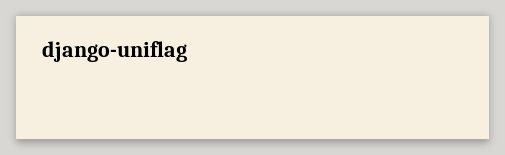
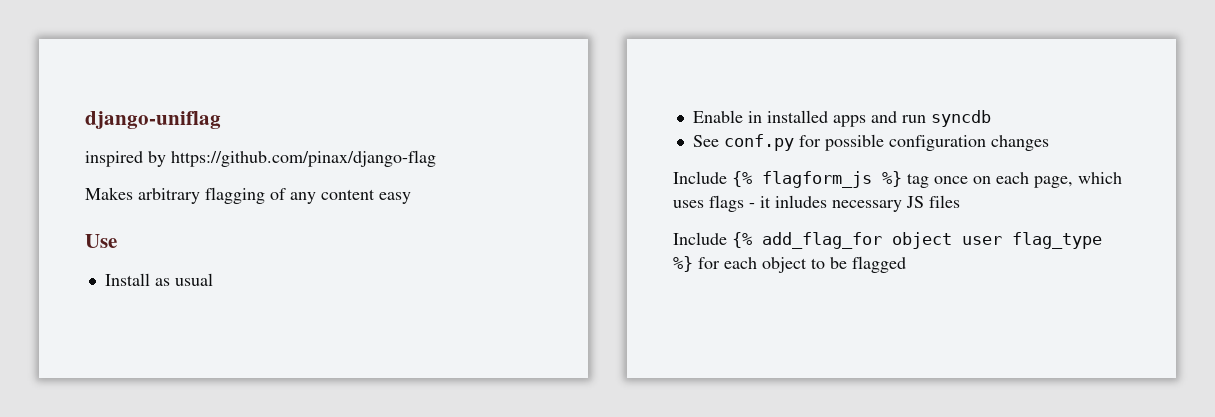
(187, 51) none -> [85,150,436,167] [85,187,411,204] [85,234,117,248] [104,273,213,286] [692,110,991,127] [692,134,1049,151] [673,171,1122,188] [673,195,960,212] [673,232,1102,249] [673,256,906,273] // inspired by https://github.com/pinax/django-flag // Makes arbitrary flagging of any content easy // Use // Install as usual // Enable in installed apps and run syncdb // See conf.py for possible configuration changes // Include {% flagform_js %} tag once on each page, which uses flags - it inludes necessary JS files // Include {% add_flag_for object user flag_type %} for each object to be flagged

